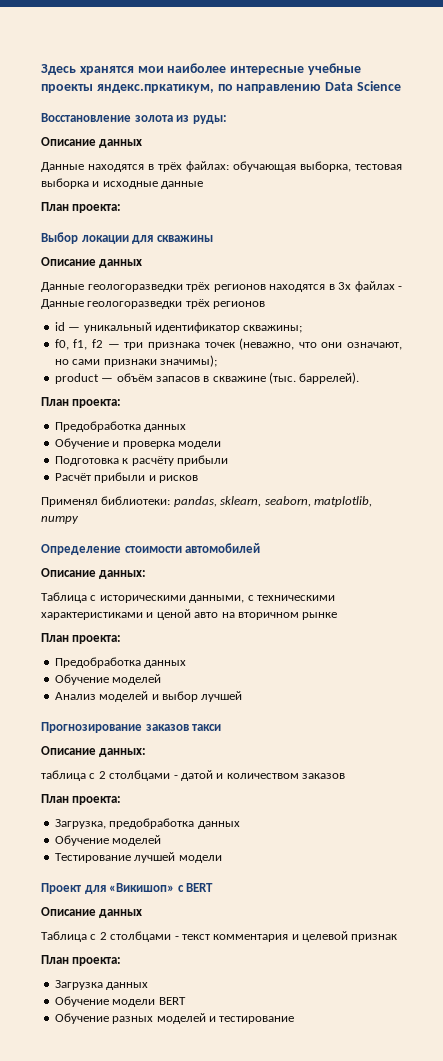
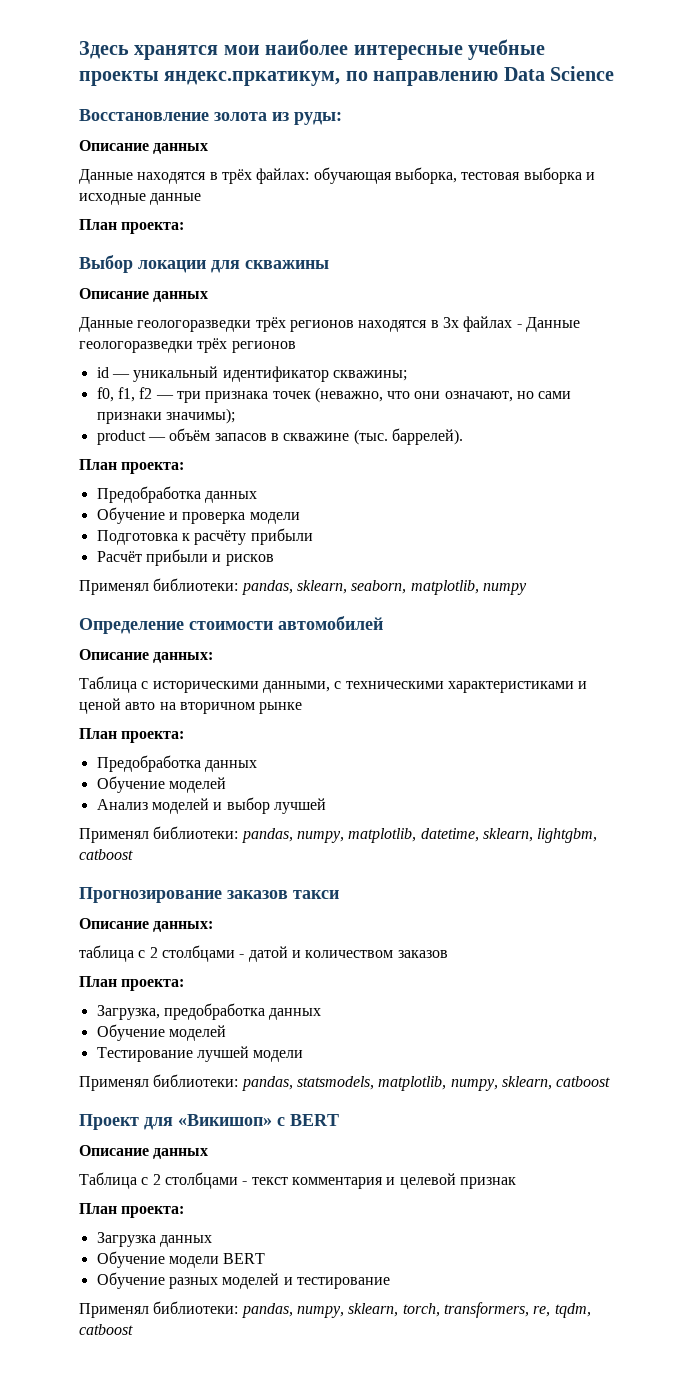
(243, 696) none -> [79,826,598,843] [79,849,133,860] // Применял библиотеки: pandas, numpy, matplotlib, datetime, sklearn, lightgbm, catboost
(222, 859) none -> [79,1074,611,1091] // Применял библиотеки: pandas, statsmodels, matplotlib, numpy, sklearn, catboost
(295, 1020) none -> [79,1301,591,1318] [79,1324,133,1335] // Применял библиотеки: pandas, numpy, sklearn, torch, transformers, re, tqdm, catboost

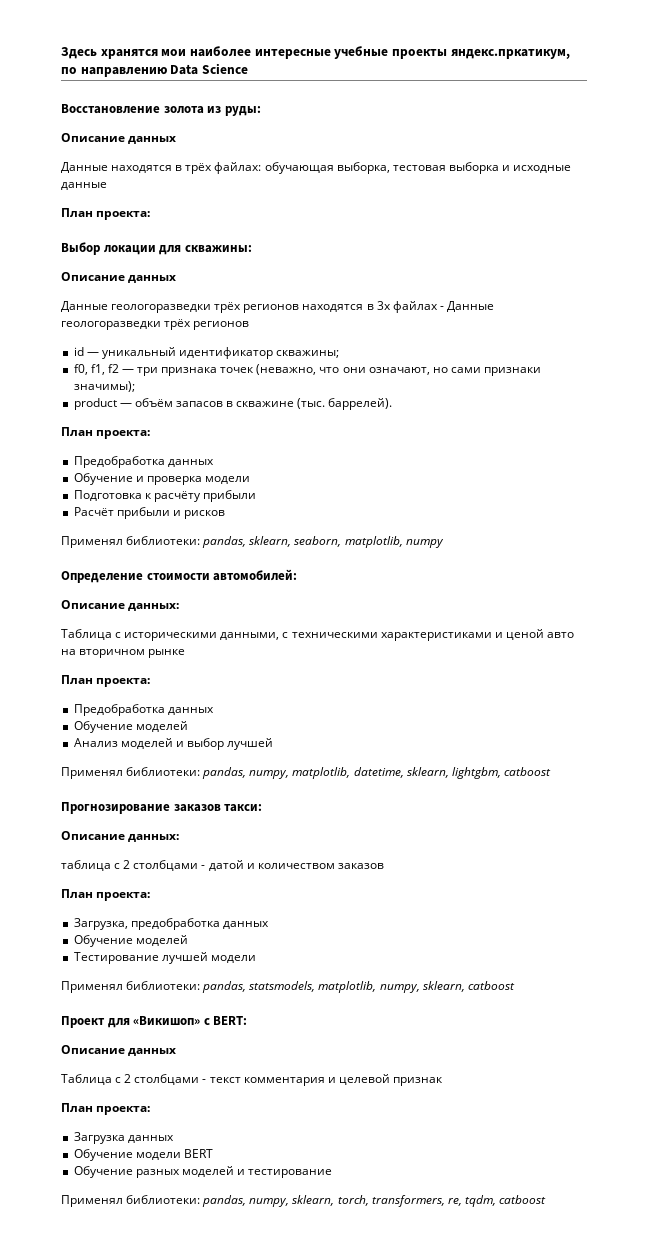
[245,260,329,269] скважины -> [184,245,252,253] скважины:
[278,616,383,630] автомобилей -> [213,569,298,581] автомобилей:
[293,890,339,899] такси -> [224,804,263,812] такси:
[290,1114,339,1126] BERT -> [213,1016,248,1025] BERT:

